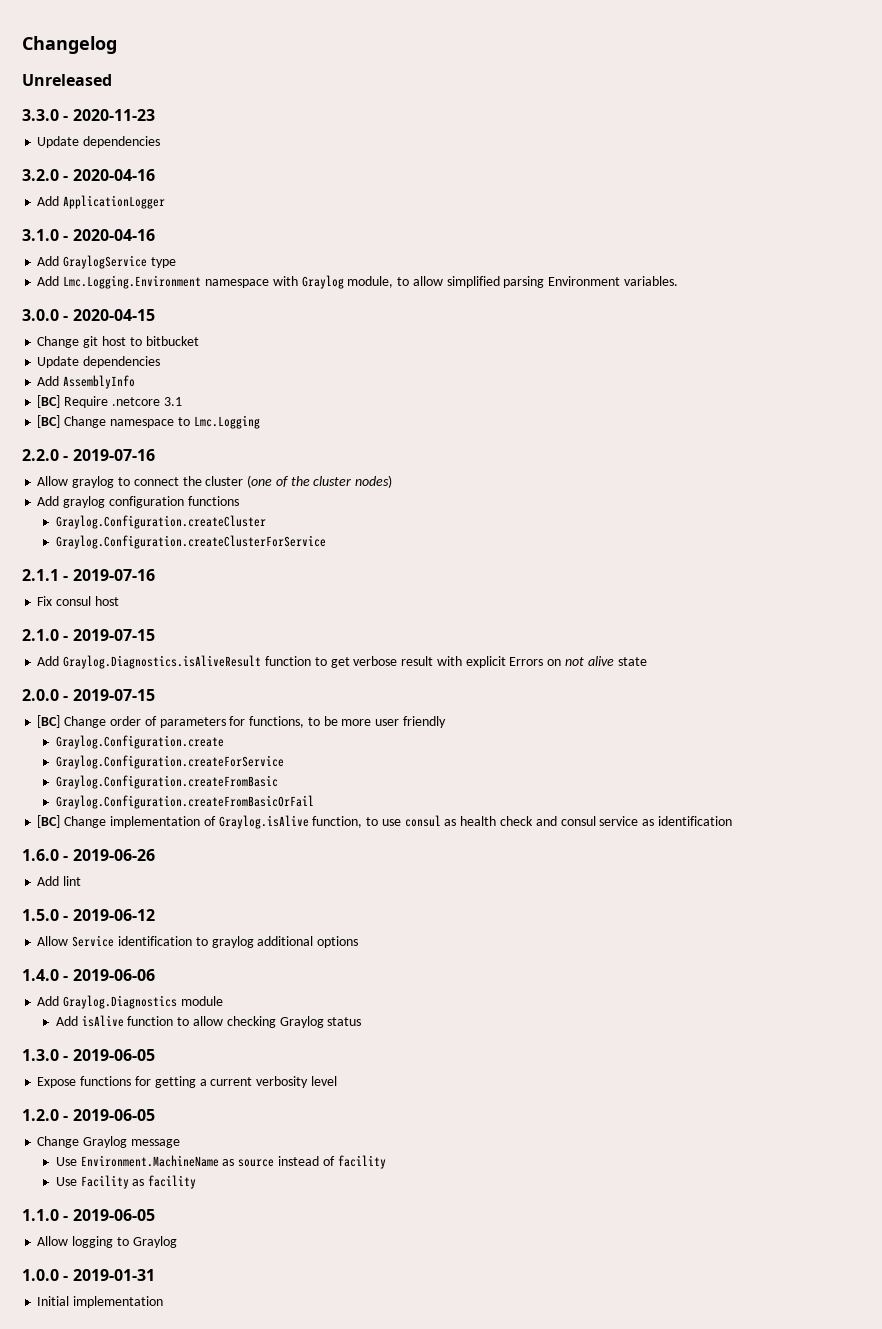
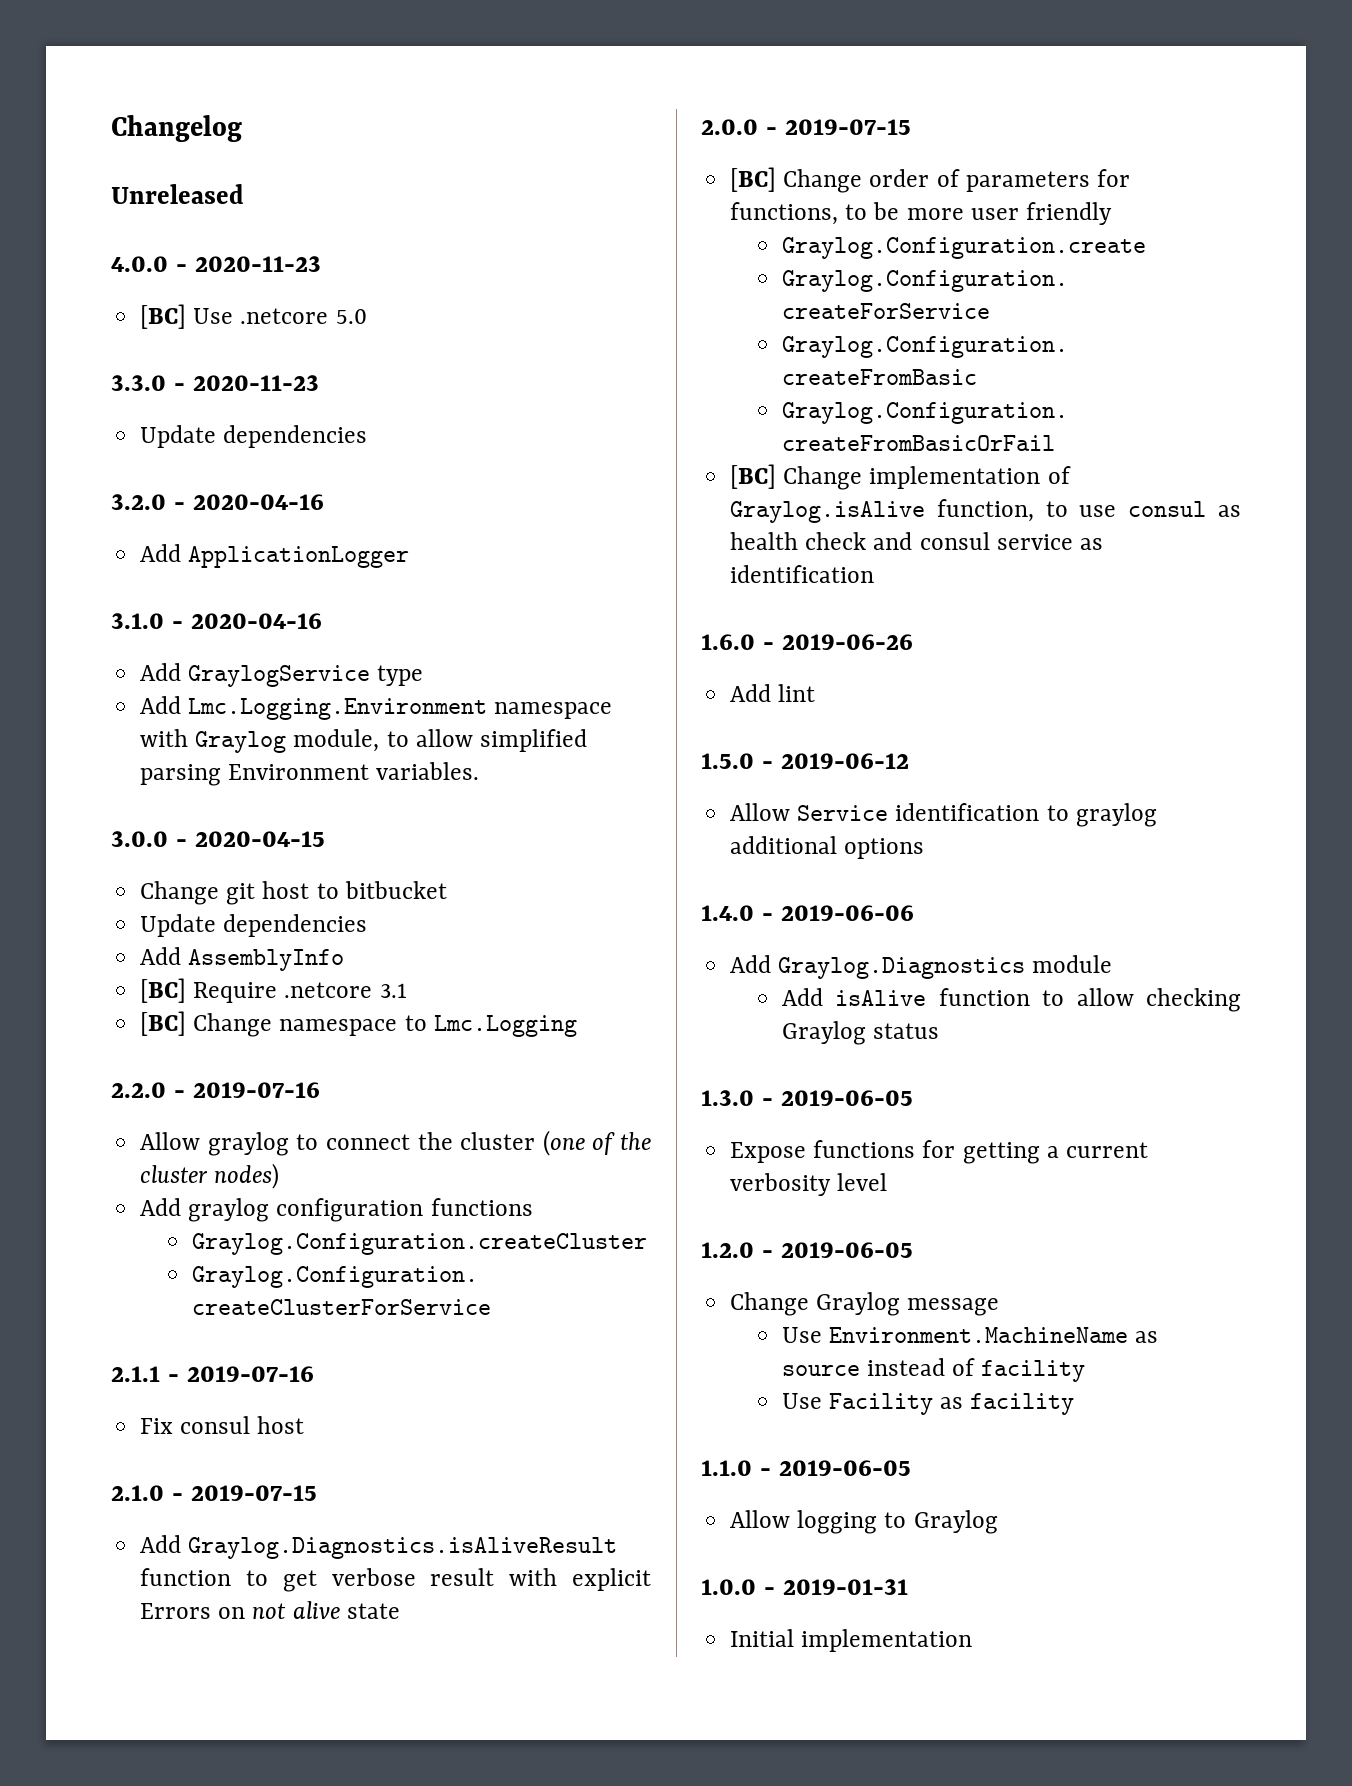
(112, 80) none -> [111,256,321,272] [140,304,367,329] // 4.0.0 - 2020-11-23 // [BC] Use .netcore 5.0

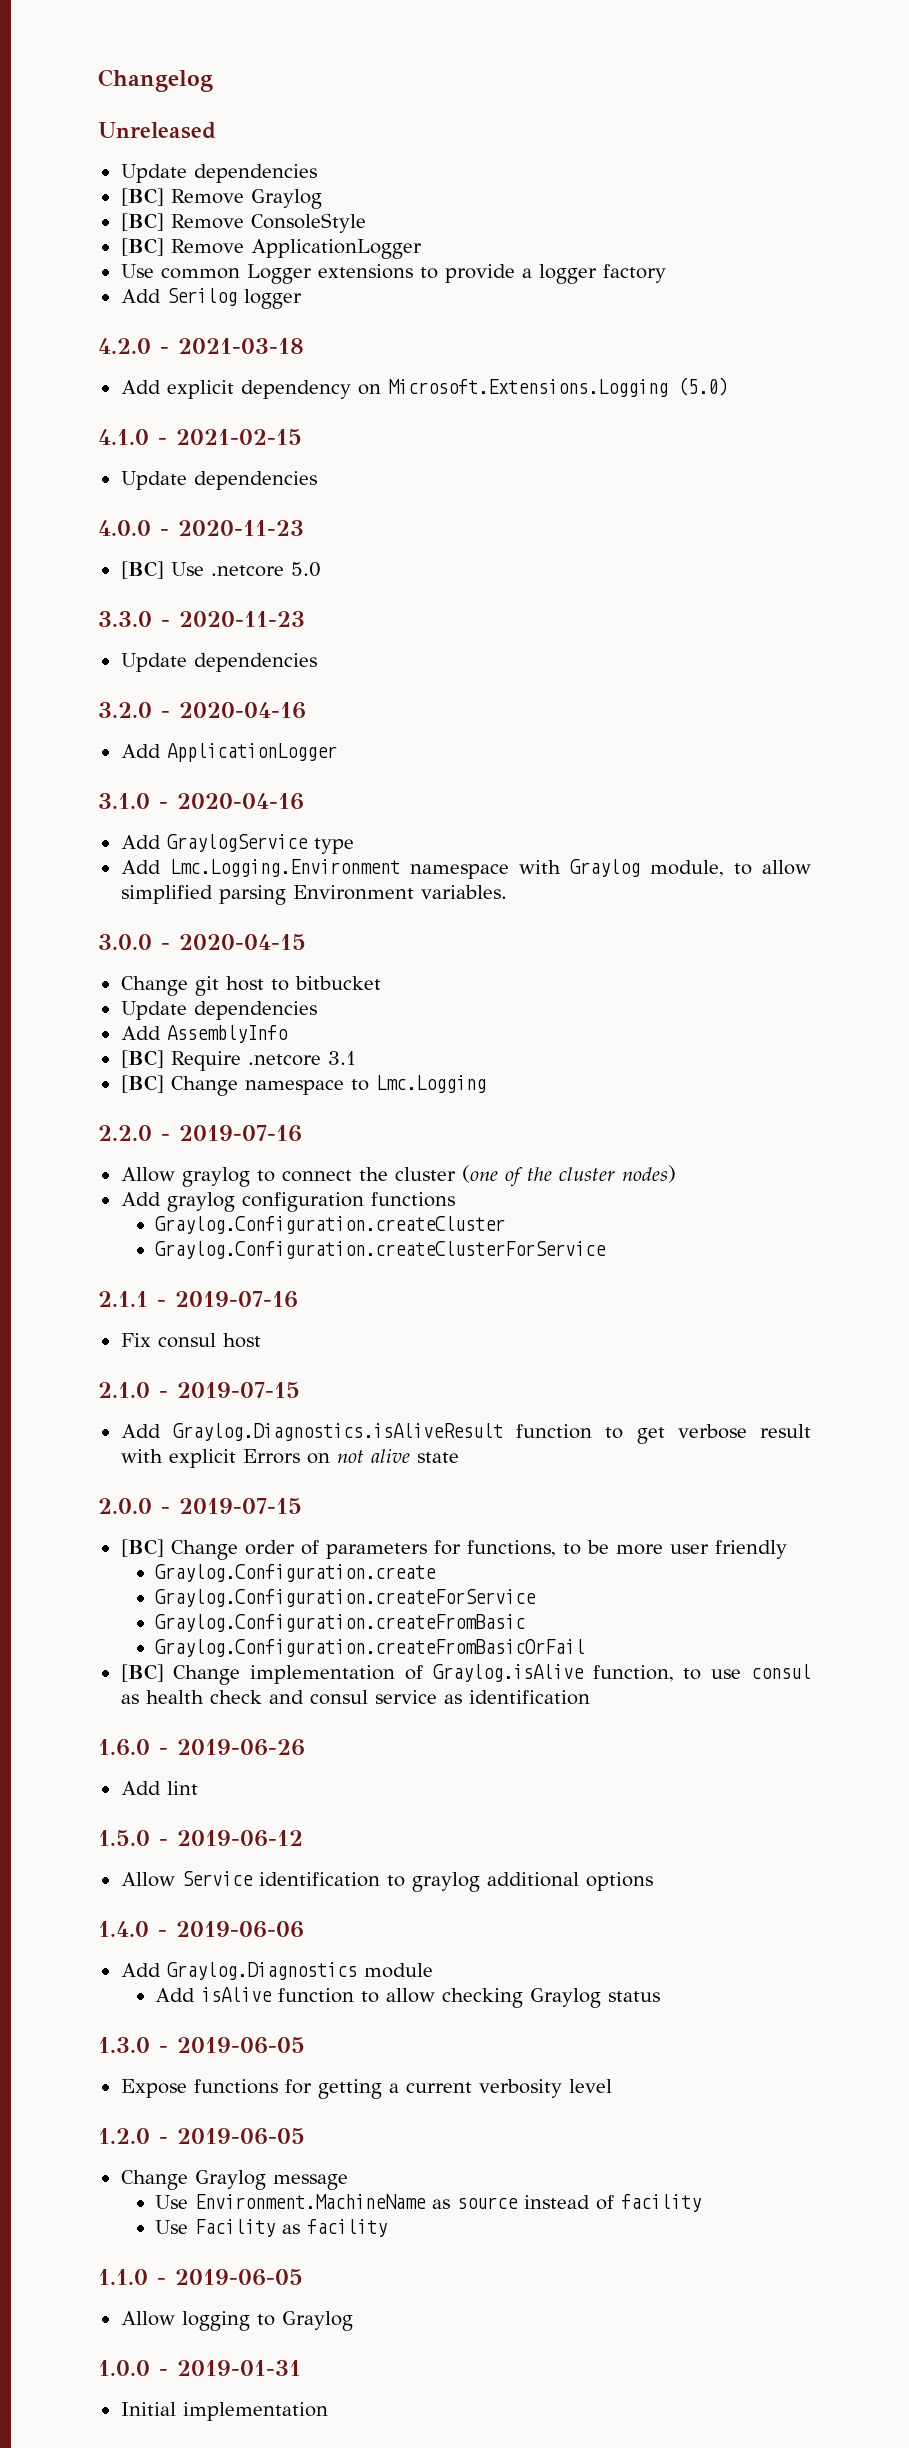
(244, 194) none -> [120,164,317,183] [120,188,322,209] [120,213,366,233] [120,238,422,259] [120,264,666,284] [120,288,302,309] [98,338,304,354] [120,377,728,399] [98,429,302,445] [120,471,317,490] // Update dependencies // [BC] Remove Graylog // [BC] Remove ConsoleStyle // [BC] Remove ApplicationLogger // Use common Logger extensions to provide a logger factory // Add Serilog logger // 4.2.0 - 2021-03-18 // Add explicit dependency on Microsoft.Extensions.Logging (5.0) // 4.1.0 - 2021-02-15 // Update dependencies

